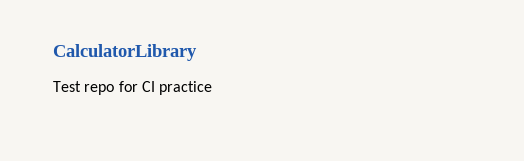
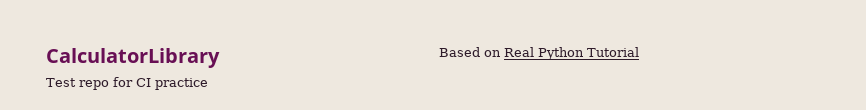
(213, 88) none -> [439,47,639,60] // Based on Real Python Tutorial

